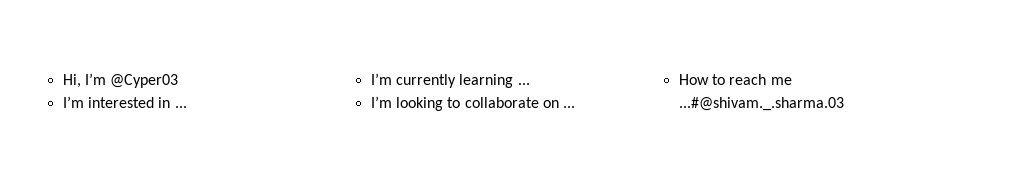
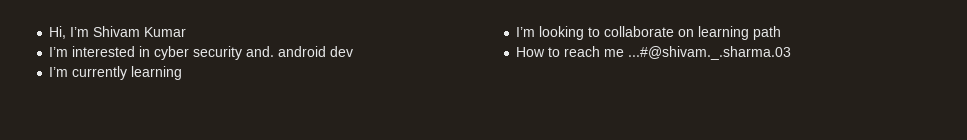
[110,74,179,88] @Cyper03 -> [93,26,187,37] Shivam Kumar
[174,106,187,108] ... -> [154,46,354,60] cyber security and. android dev
[517,83,530,85] ... -> (183, 73) none
[563,106,576,108] ... -> [698,26,782,40] learning path

